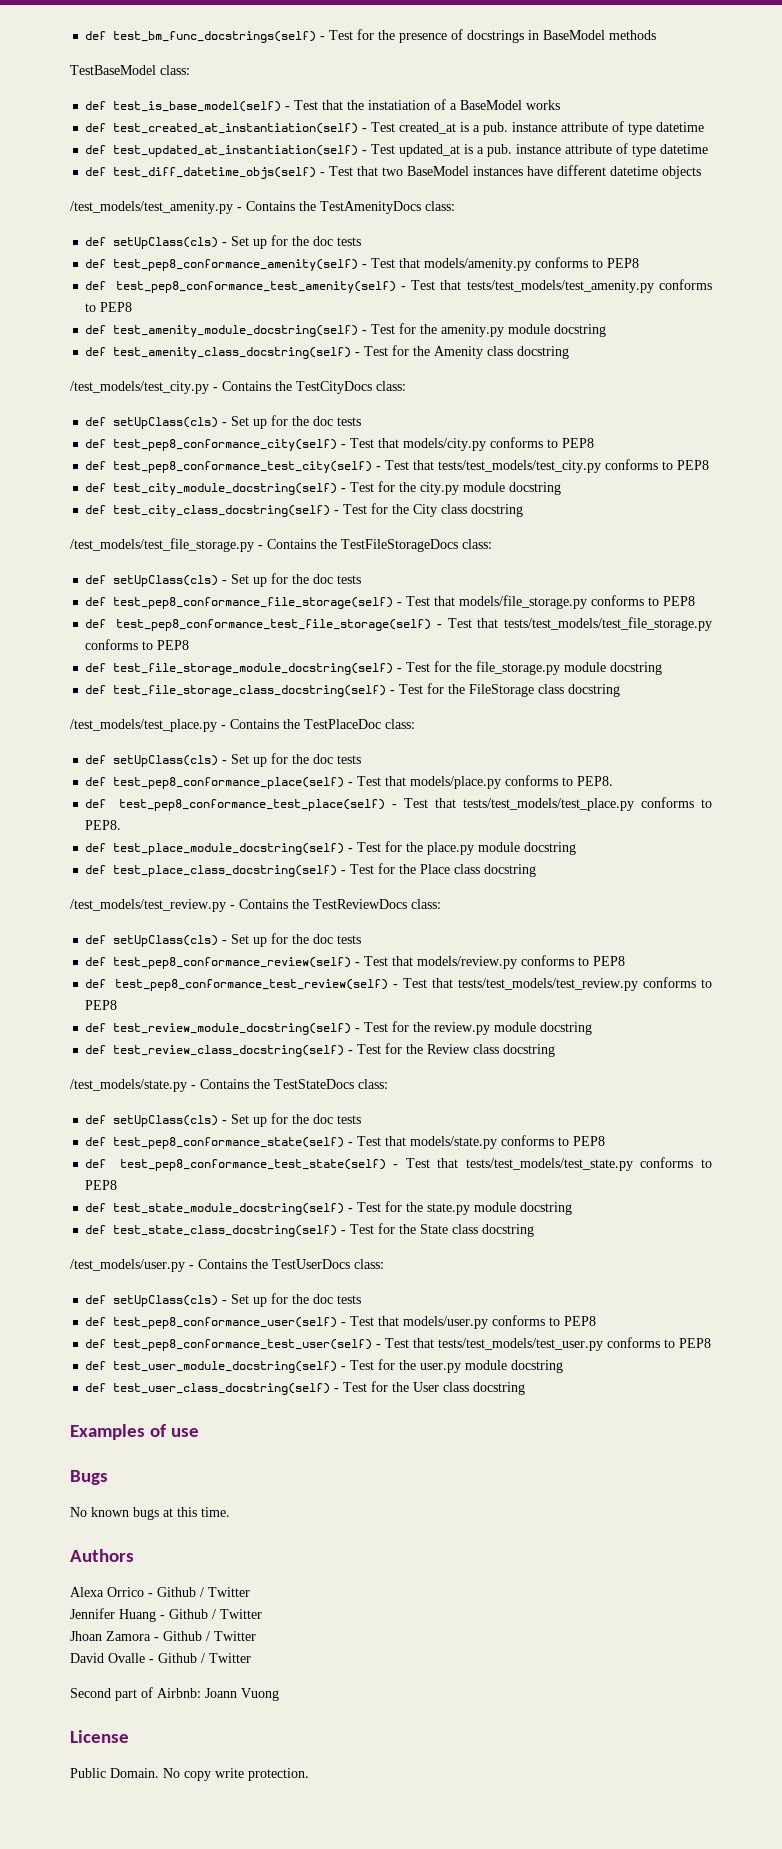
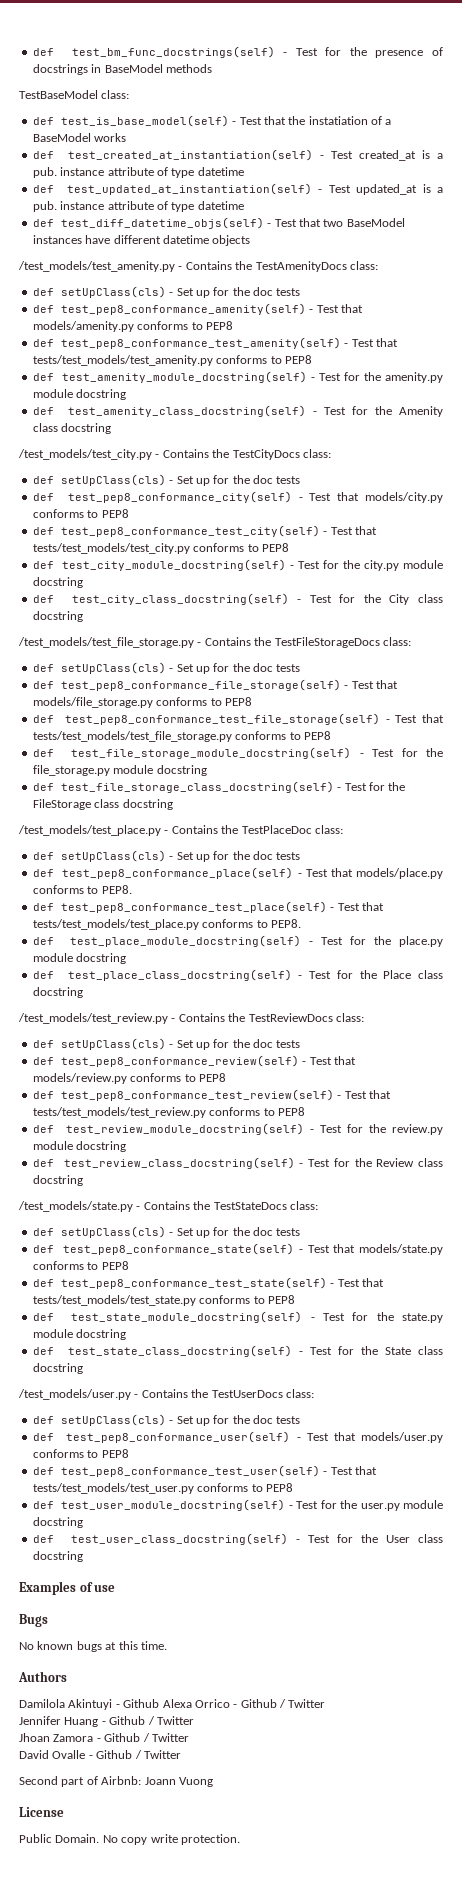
(134, 1555) none -> [19,1699,160,1710] Damilola Akintuyi - Github

